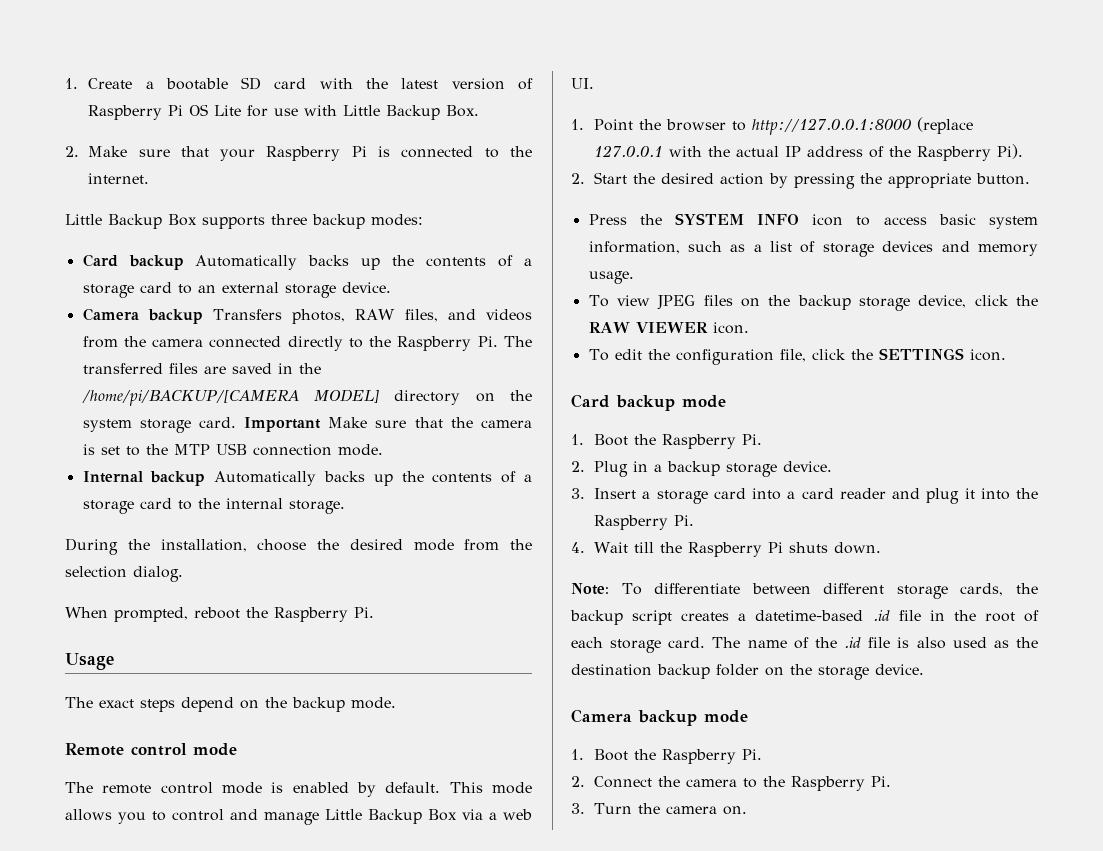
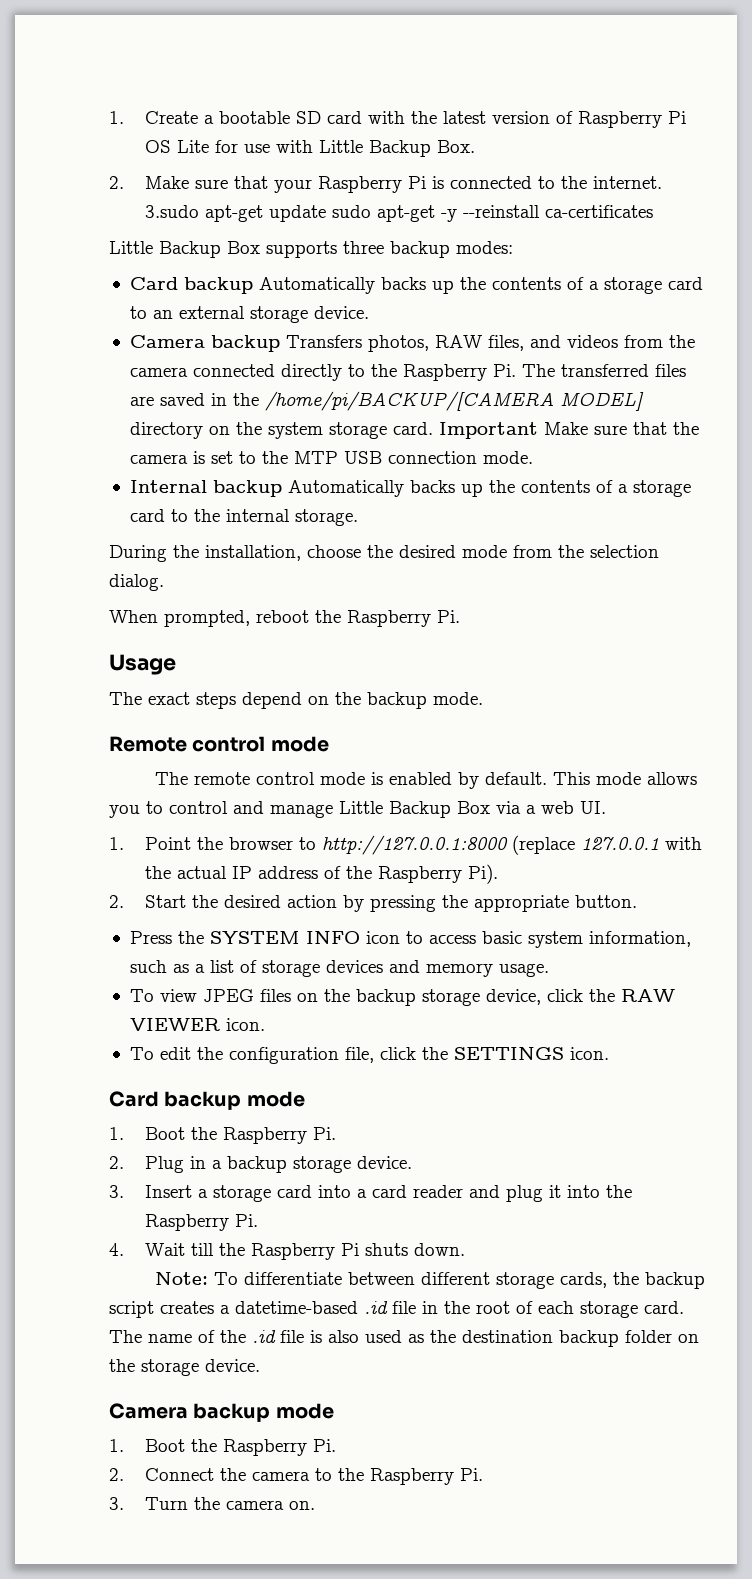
(150, 178) none -> [145,205,654,222] 3.sudo apt-get update sudo apt-get -y --reinstall ca-certificates

